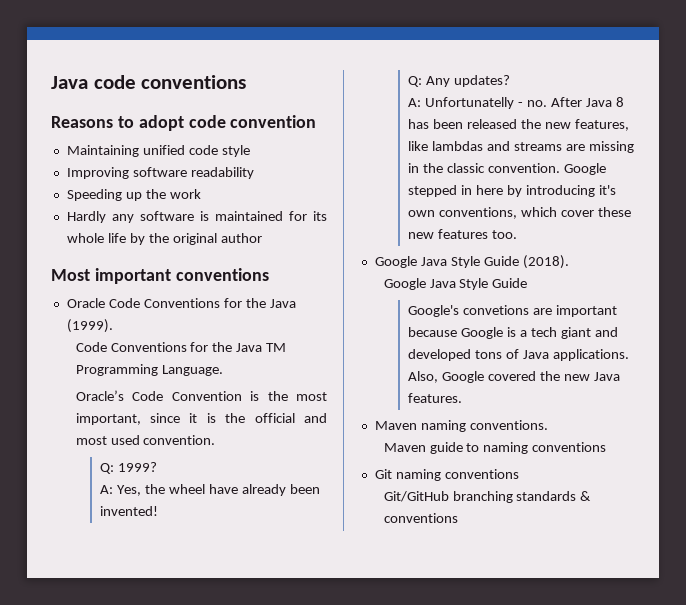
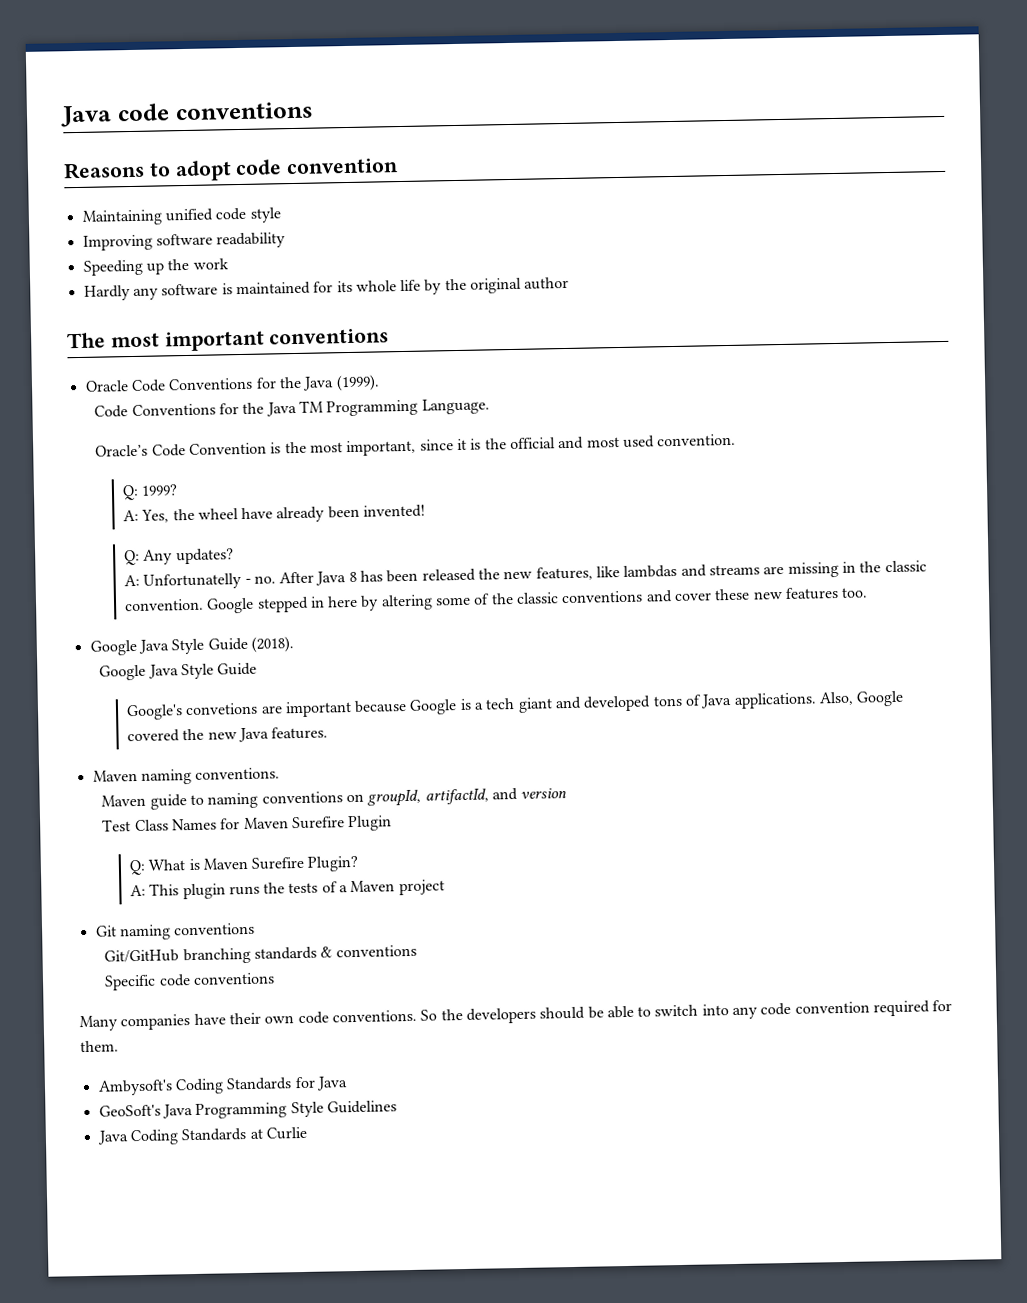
[51,269,90,281] Most -> [67,332,160,349] The most
[525,185,616,197] [408,207,558,219] introducing it's own conventions, which -> [380,590,673,611] altering some of the classic conventions and
(607, 447) none -> [346,787,568,807] [102,815,393,832] [128,855,360,876] [129,879,445,900] on groupId, artifactId, and version // Test Class Names for Maven Surefire Plugin // Q: What is Maven Surefire Plugin? // A: This plugin runs the tests of a Maven project
(458, 518) none -> [104,972,276,991] [79,999,953,1032] [80,1040,119,1053] [97,1076,348,1096] [98,1100,397,1119] [96,1126,307,1146] // Specific code conventions // Many companies have their own code conventions. So the developers should be able to switch into any code convention required for them. // Ambysoft's Coding Standards for Java // GeoSoft's Java Programming Style Guidelines // Java Coding Standards at Curlie

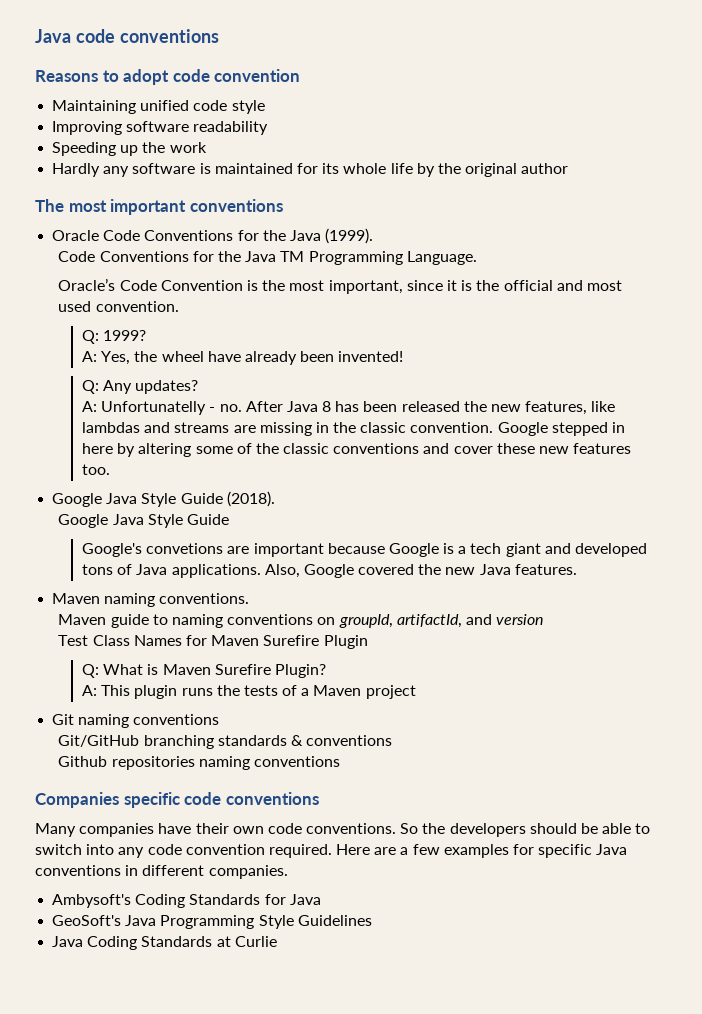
[104,974,157,991] Specific -> [58,756,341,770] [35,792,180,808] Github repositories naming conventions // Companies specific
[873,999,953,1017] [80,1040,119,1053] required for them. -> [268,844,628,858] [35,865,288,879] required. Here are a few examples for specific Java conventions in different companies.

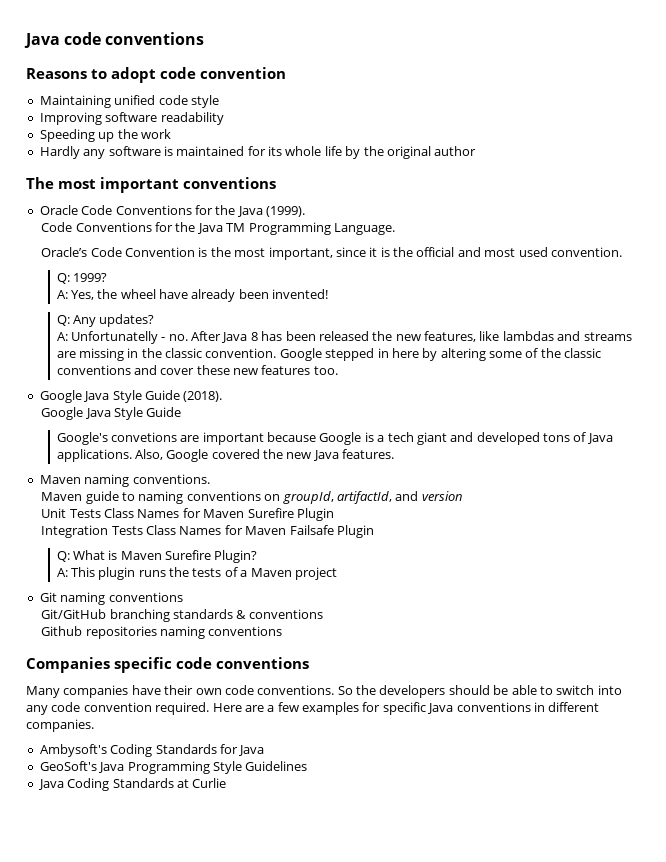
[58,635,89,646] Test -> [41,508,101,518] Unit Tests
(368, 642) none -> [41,525,374,538] // Integration Tests Class Names for Maven Failsafe Plugin

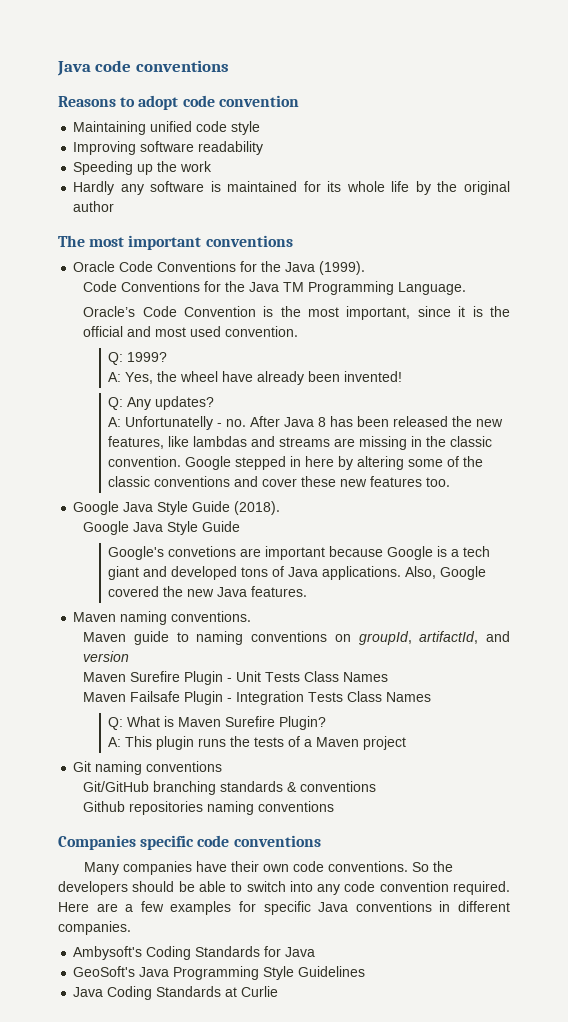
(463, 496) none -> [83,671,233,685] Maven Surefire Plugin -
[182,508,334,521] for Maven Surefire Plugin // -> [83,691,233,705] // Maven Failsafe Plugin -
[224,525,374,538] for Maven Failsafe Plugin -> (432, 697) none

